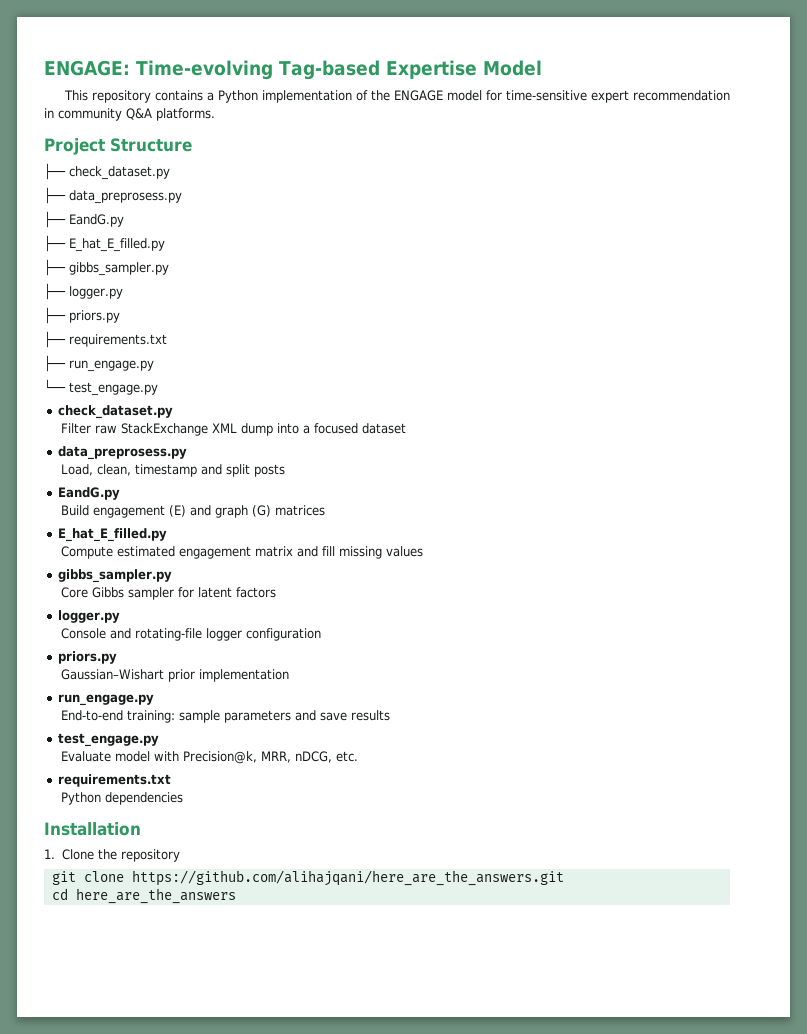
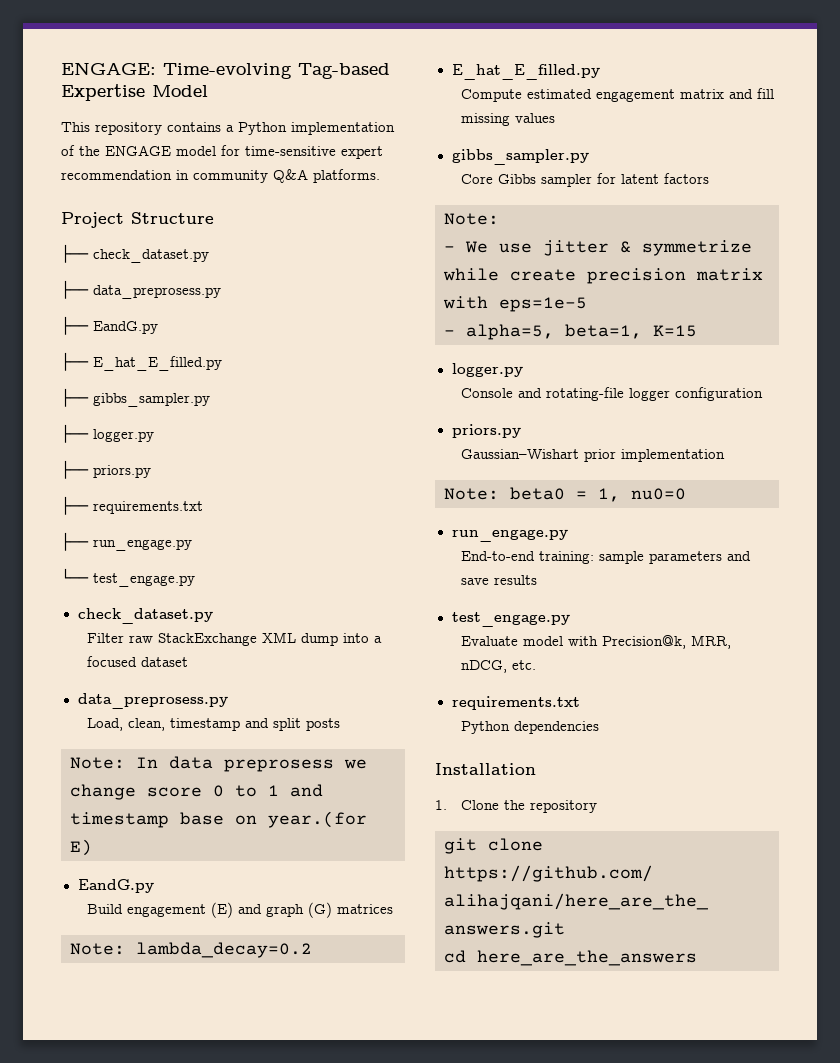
(285, 470) none -> [70,756,367,772] [70,784,323,800] [70,811,367,828] [70,839,92,856] // Note: In data preprosess we change score 0 to 1 and timestamp base on year.(for E)
(325, 510) none -> [70,942,312,958] // Note: lambda_decay=0.2
(276, 592) none -> [444,213,499,225] [444,240,752,256] [443,268,763,284] [443,296,587,312] [444,324,697,340] // Note: // - We use jitter & symmetrize while create precision matrix with eps=1e-5 // - alpha=5, beta=1, K=15
(289, 675) none -> [444,487,686,502] // Note: beta0 = 1, nu0=0

